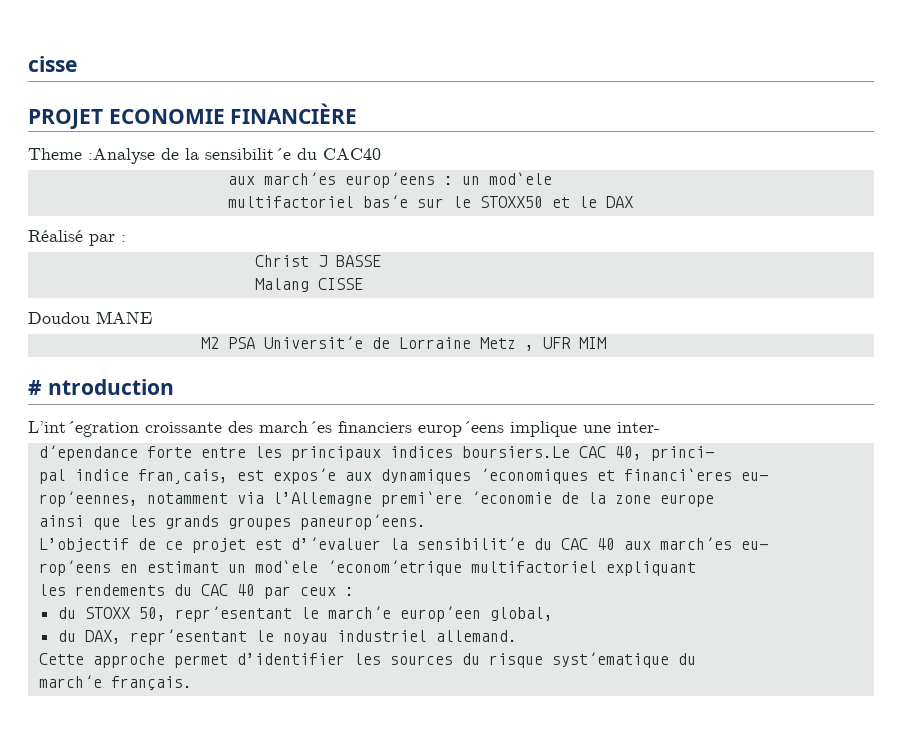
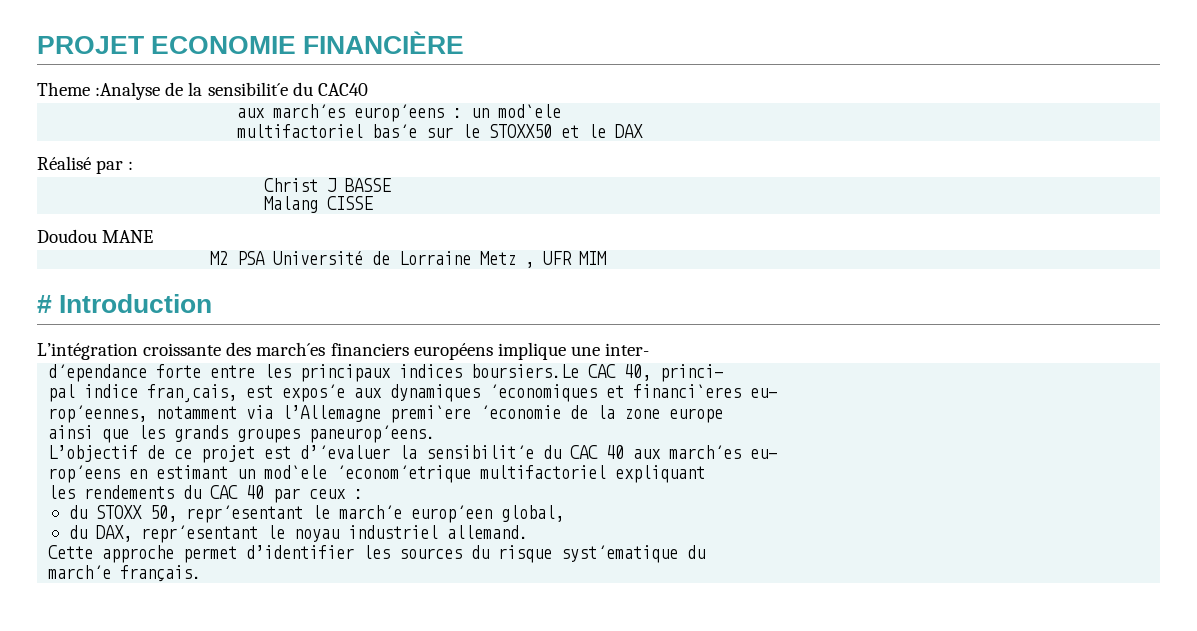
[28,56,77,72] cisse // -> (37, 45) none
[263,336,363,349] Universit´e -> [273,251,364,265] Université
[47,379,174,395] [28,421,139,437] ntroduction // L’int´egration -> [59,294,213,313] [37,343,138,360] Introduction // L’intégration
[418,421,504,437] europ´eens -> [413,343,493,360] européens

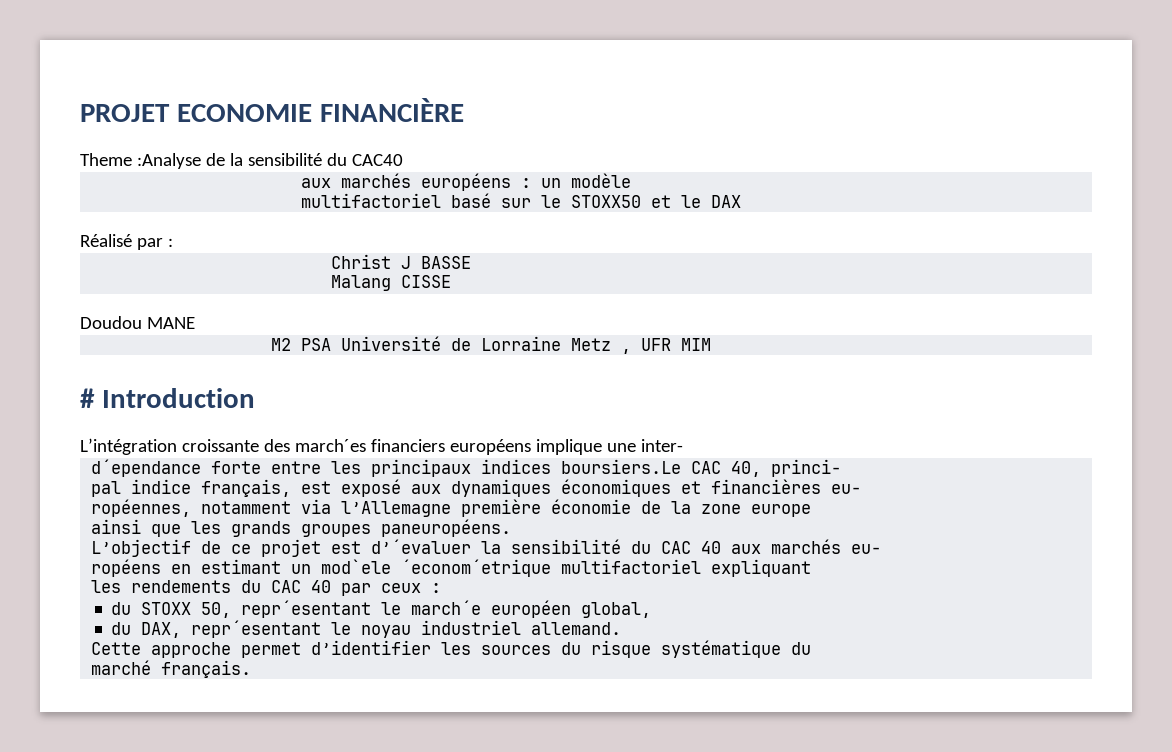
[207,82,288,96] sensibilit´e -> [247,153,322,166] sensibilité
[273,104,445,122] march´es europ´eens -> [341,173,512,191] marchés européens
[498,104,562,118] [237,124,418,138] mod`ele // multifactoriel bas´e -> [571,173,632,188] [301,193,492,208] modèle // multifactoriel basé
[147,384,778,403] [48,405,148,423] fran¸cais, est expos´e aux dynamiques ´economiques et financi`eres eu- // rop´eennes, -> [201,479,862,497] [91,499,192,517] français, est exposé aux dynamiques économiques et financières eu- // ropéennes,
[390,405,562,423] premi`ere ´economie -> [461,499,632,517] première économie
[309,425,436,443] paneurop´eens. -> [381,519,512,537] paneuropéens.
[426,445,535,459] sensibilit´e -> [511,539,622,554] sensibilité
[669,445,778,459] [48,465,121,483] march´es eu- // rop´eens -> [771,539,882,554] [91,559,162,577] marchés eu- // ropéens
[411,505,493,523] europ´een -> [491,600,572,618] européen
[561,545,679,563] syst´ematique -> [661,640,782,658] systématique
[48,565,112,579] march´e -> [91,660,152,675] marché

